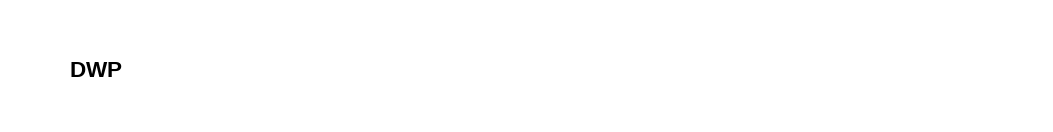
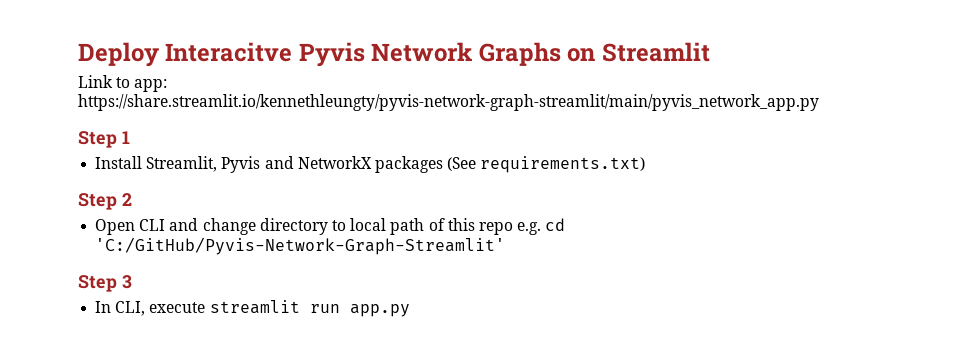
[70,62,122,77] DWP -> [78,42,710,67] [78,75,168,92] [78,94,819,111] [78,131,130,148] [95,156,646,173] [78,193,132,210] [95,218,566,235] [95,237,506,255] [78,275,132,292] [95,300,410,317] Deploy Interacitve Pyvis Network Graphs on Streamlit // Link to app: https://share.streamlit.io/kennethleungty/pyvis-network-graph-streamlit/main/pyvis_network_app.py // Step 1 // Install Streamlit, Pyvis and NetworkX packages (See requirements.txt) // Step 2 // Open CLI and change directory to local path of this repo e.g. cd 'C:/GitHub/Pyvis-Network-Graph-Streamlit' // Step 3 // In CLI, execute streamlit run app.py

